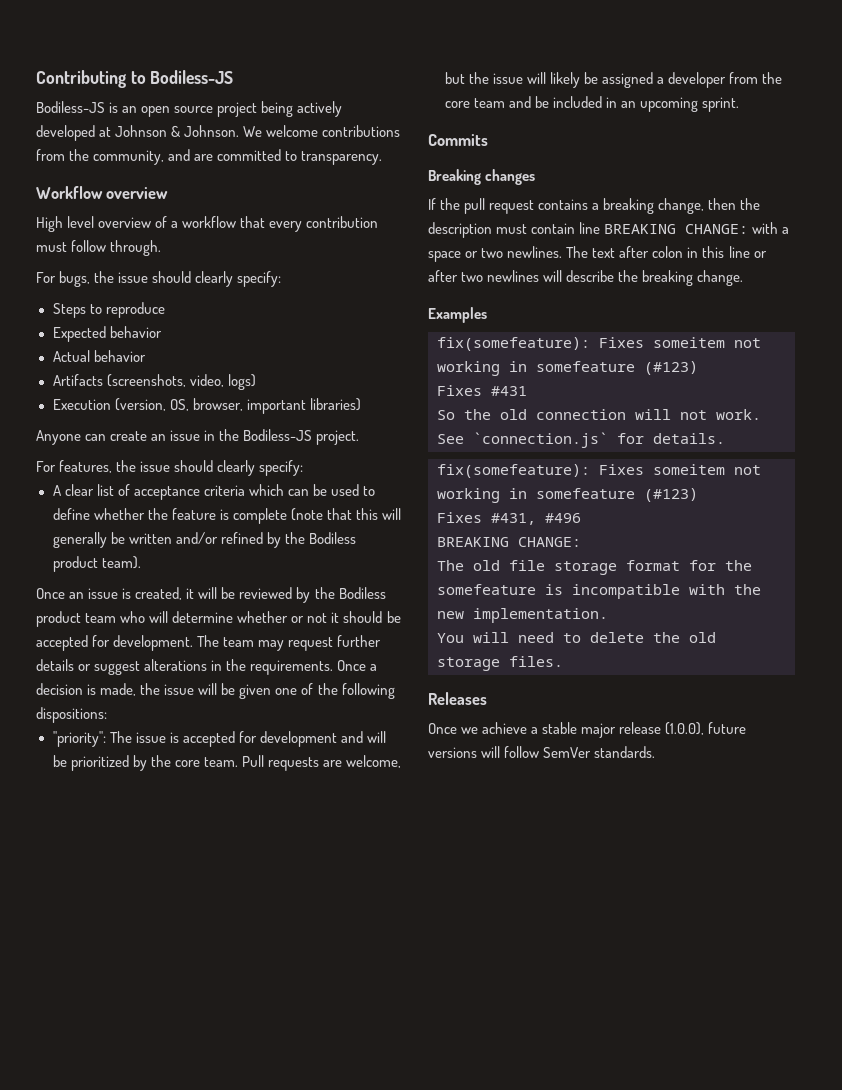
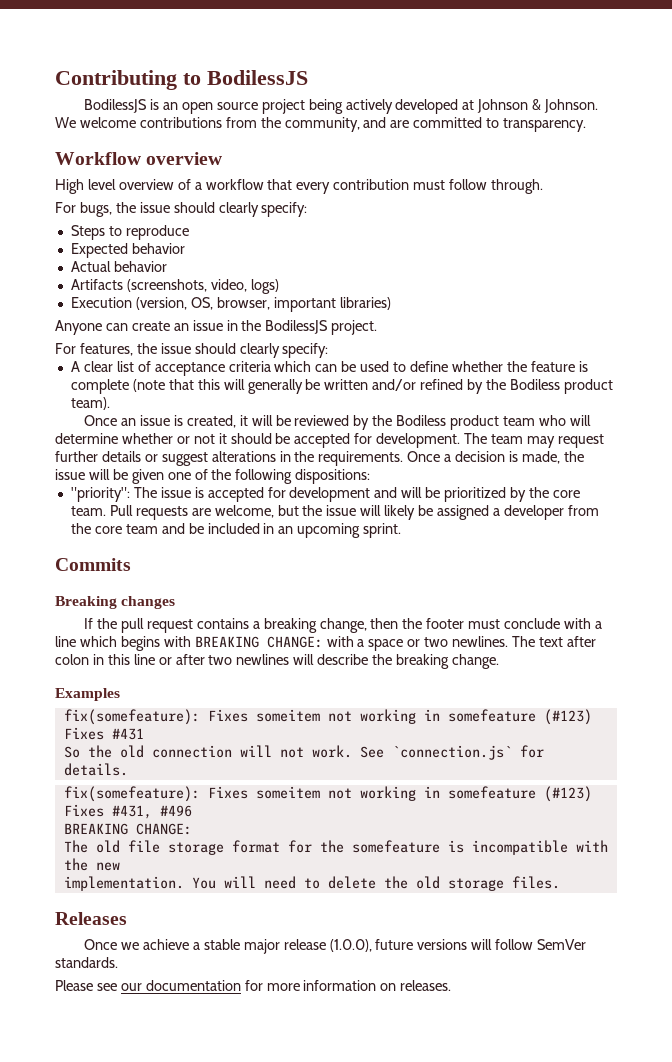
[150,70,234,84] [36,101,105,113] Bodiless-JS // Bodiless-JS -> [207,70,308,85] [84,99,148,113] BodilessJS // BodilessJS
[243,429,313,441] Bodiless-JS -> [265,320,329,334] BodilessJS
[428,222,601,238] description must contain line -> [426,618,602,629] [55,636,191,651] footer must conclude with a line which begins with
(464, 615) none -> (120, 866) //
(608, 615) // -> (184, 883) none
(656, 752) none -> [55,980,452,991] // Please see our documentation for more information on releases.

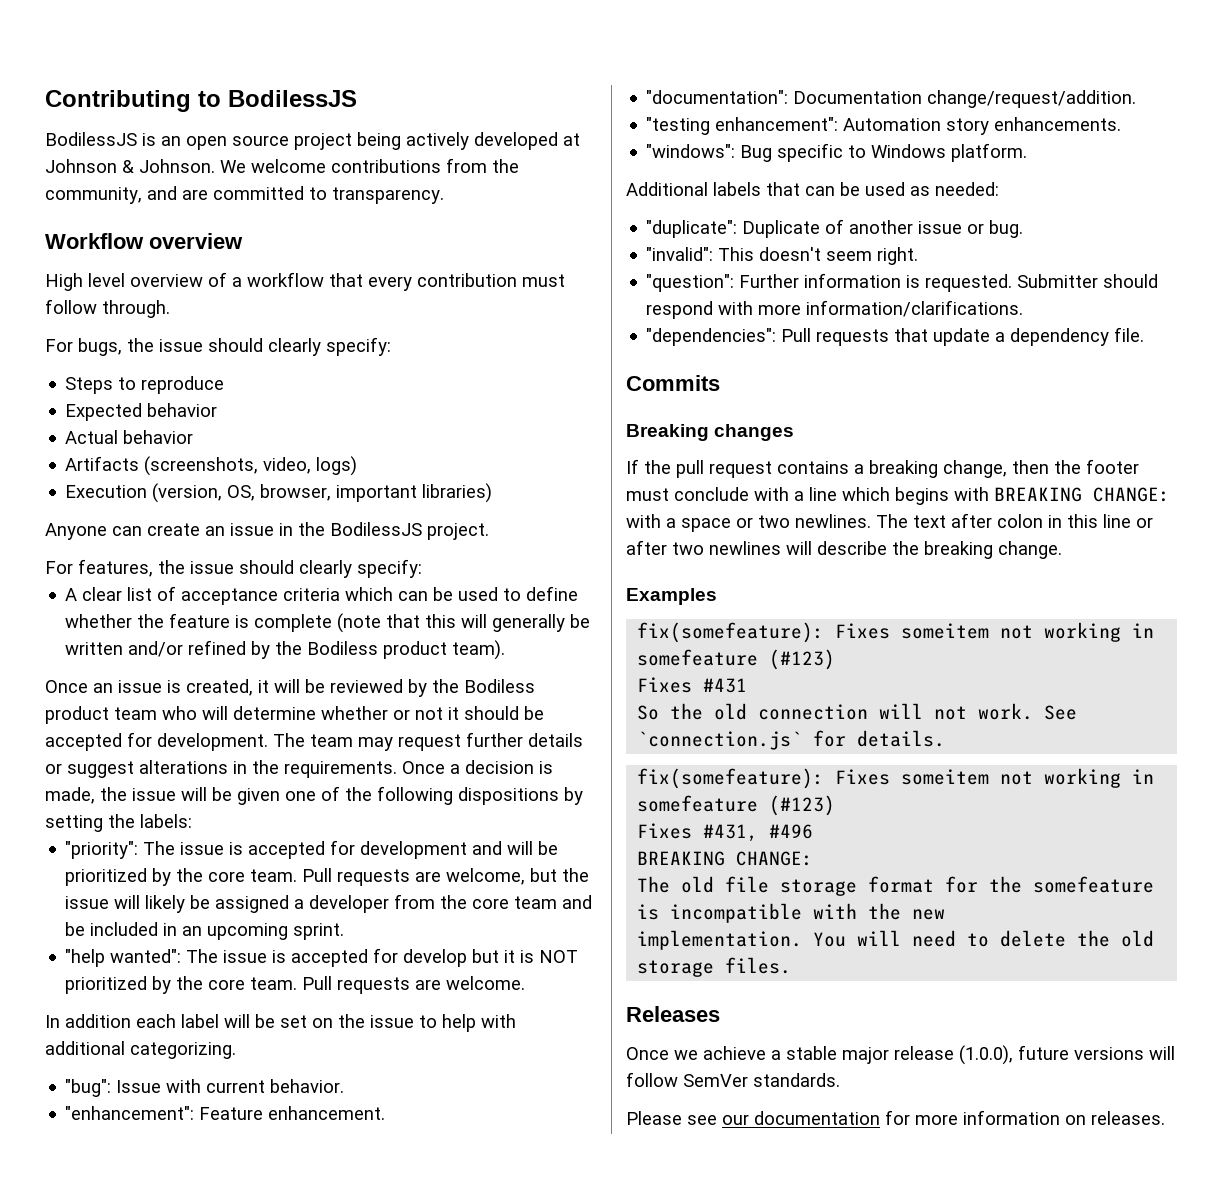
[295,469,371,484] dispositions: -> [458,787,583,805] [45,814,192,832] dispositions by setting the labels:
(402, 530) none -> [65,948,579,967] [65,976,526,994] [45,1014,516,1032] [45,1041,236,1059] [65,1079,345,1097] [65,1106,386,1120] [646,90,1137,108] [646,117,1122,135] [646,143,1028,162] [626,182,999,196] [646,219,1024,238] [646,247,919,265] [646,273,1159,292] [646,300,1024,319] [646,327,1145,346] // "help wanted": The issue is accepted for develop but it is NOT prioritized by the core team. Pull requests are welcome. // In addition each label will be set on the issue to help with additional categorizing. // "bug": Issue with current behavior. // "enhancement": Feature enhancement. // "documentation": Documentation change/request/addition. // "testing enhancement": Automation story enhancements. // "windows": Bug specific to Windows platform. // Additional labels that can be used as needed: // "duplicate": Duplicate of another issue or bug. // "invalid": This doesn't seem right. // "question": Further information is requested. Submitter should respond with more information/clarifications. // "dependencies": Pull requests that update a dependency file.

